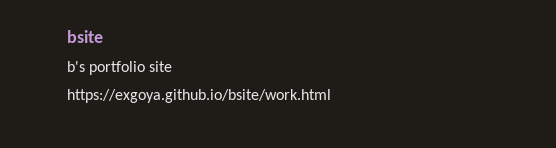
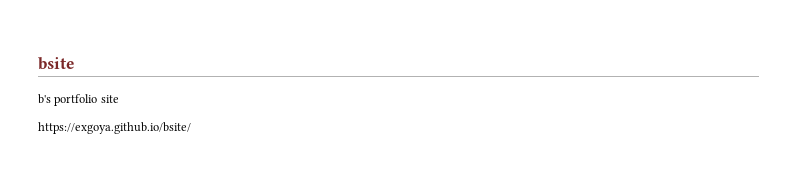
[67,89,331,103] https://exgoya.github.io/bsite/work.html -> [38,122,191,134] https://exgoya.github.io/bsite/

